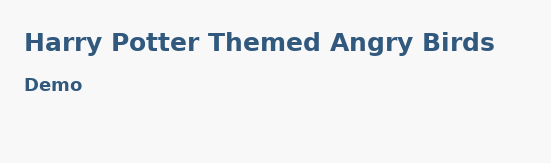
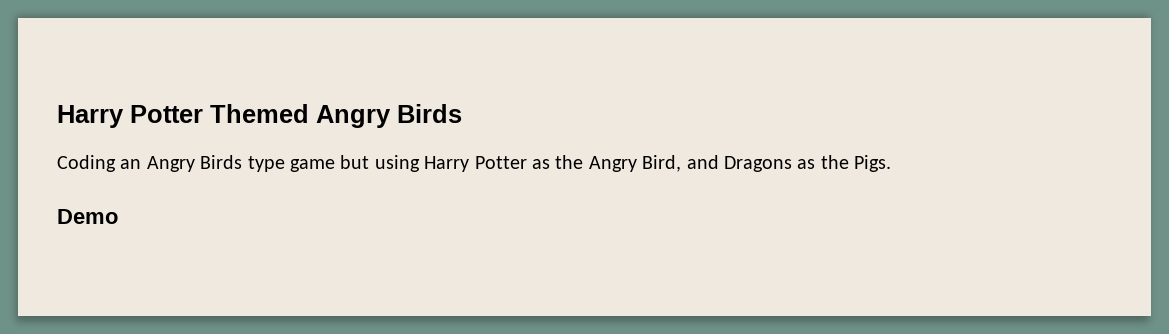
(495, 41) none -> [57,155,892,172] // Coding an Angry Birds type game but using Harry Potter as the Angry Bird, and Dragons as the Pigs.

